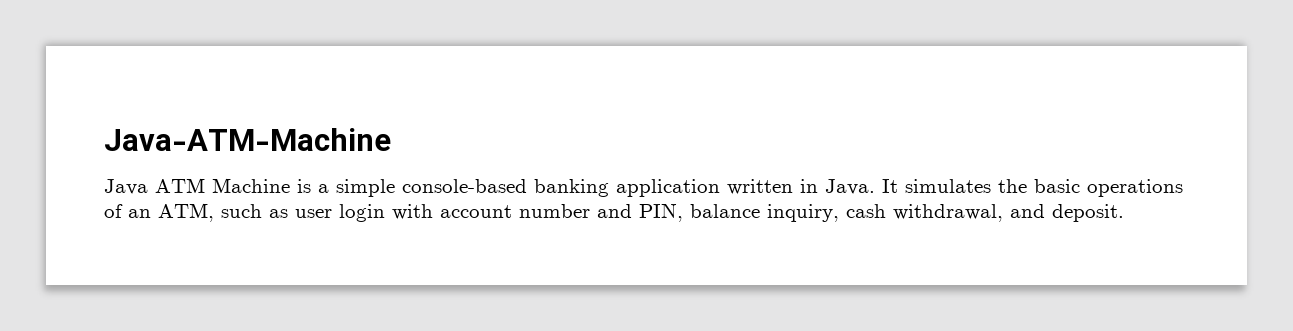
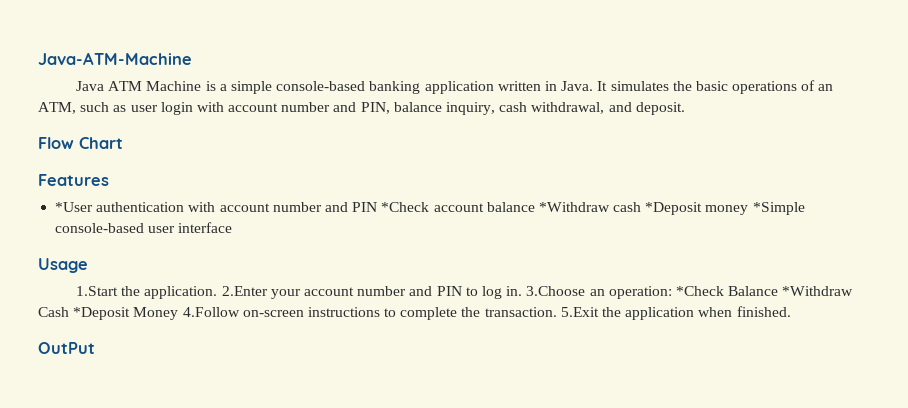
(1124, 213) none -> [38,137,123,149] [38,174,109,186] [55,202,805,215] [55,222,233,233] [38,258,88,273] [76,286,854,299] [38,306,791,320] [38,342,95,354] // Flow Chart // Features // *User authentication with account number and PIN *Check account balance *Withdraw cash *Deposit money *Simple console-based user interface // Usage // 1.Start the application. 2.Enter your account number and PIN to log in. 3.Choose an operation: *Check Balance *Withdraw Cash *Deposit Money 4.Follow on-screen instructions to complete the transaction. 5.Exit the application when finished. // OutPut

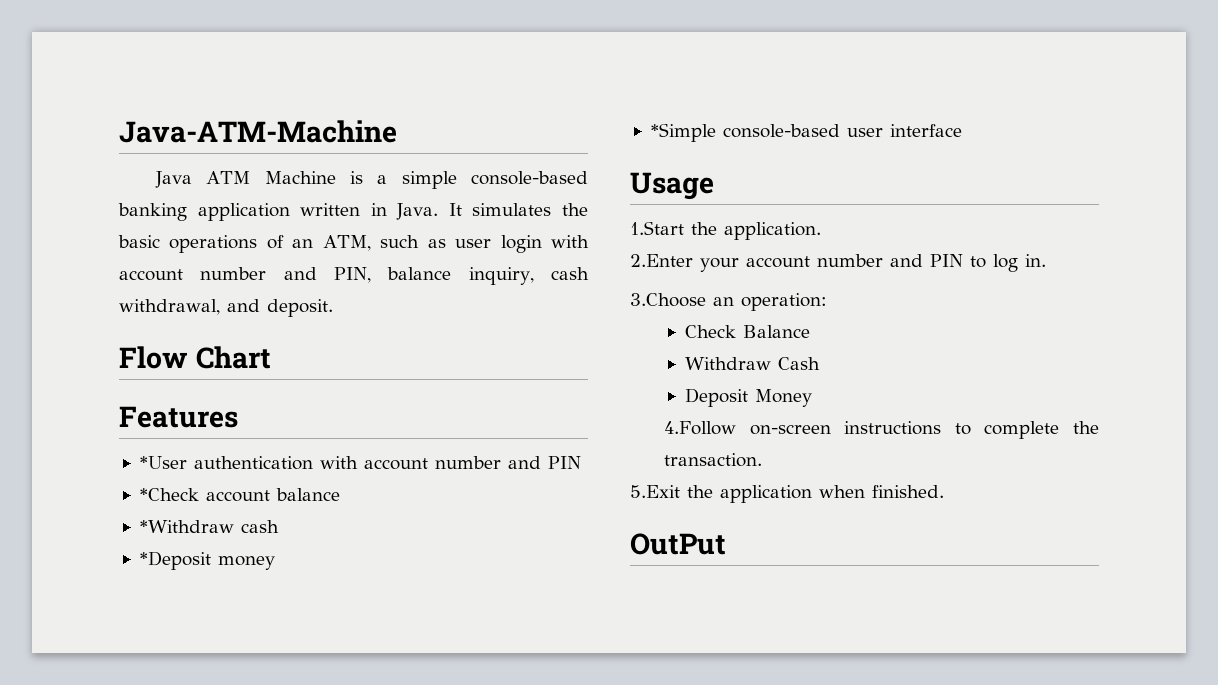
(378, 207) none -> (581, 462) //
(535, 207) none -> (340, 494) //
(642, 207) none -> (279, 526) //
(749, 210) none -> (275, 563) //
(218, 292) none -> (821, 231) //
(523, 291) none -> (1046, 260) //
[675,286,724,296] *Check -> [684,325,736,338] // Check
[782,286,854,296] *Withdraw -> [684,357,771,370] // Withdraw
[73,307,131,320] *Deposit -> [684,388,748,407] // Deposit
(179, 313) none -> (812, 398) //
(557, 312) none -> (762, 460) //

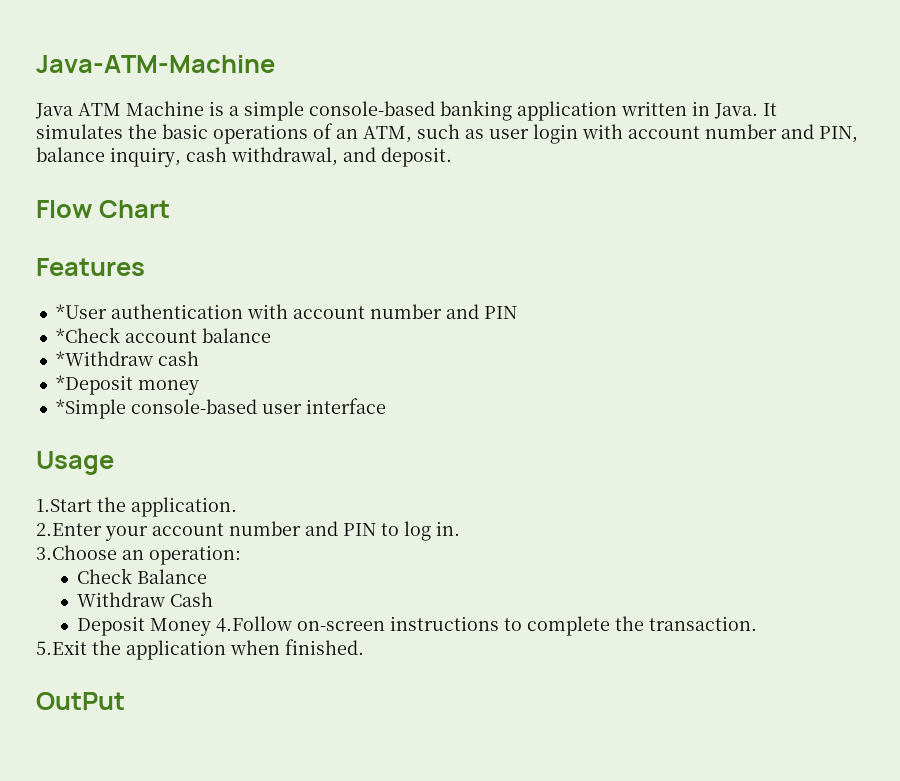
(812, 398) // -> (212, 627) none

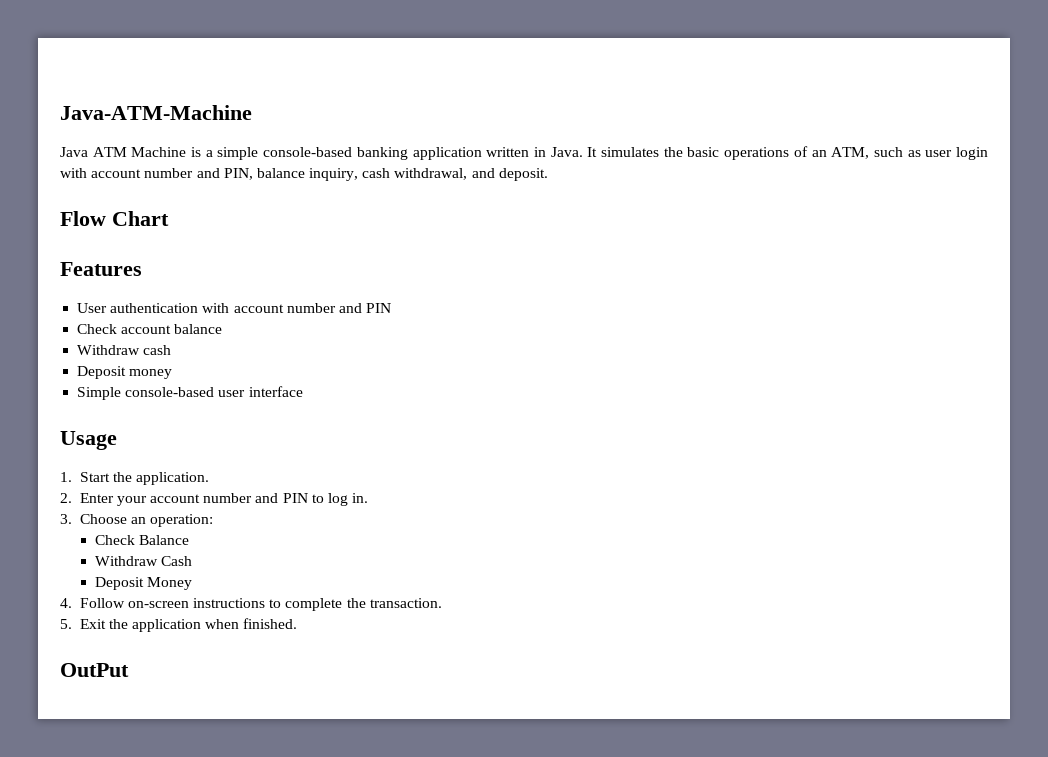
[55,304,107,319] *User -> [77,303,108,313] User
[55,327,120,343] *Check -> [77,324,118,334] Check
[55,351,153,366] *Withdraw -> [77,345,141,355] Withdraw
[55,375,133,395] *Deposit -> [77,366,127,379] Deposit
[55,399,126,419] *Simple -> [77,387,122,400] Simple
[36,499,92,512] 1.Start -> [60,472,110,482] 1. Start
[36,523,102,536] 2.Enter -> [60,493,114,503] 2. Enter
[36,545,117,560] 3.Choose -> [60,514,127,524] 3. Choose
[216,616,293,632] 4.Follow -> [60,598,125,608] // 4. Follow
[36,640,87,655] 5.Exit -> [60,619,106,629] 5. Exit

